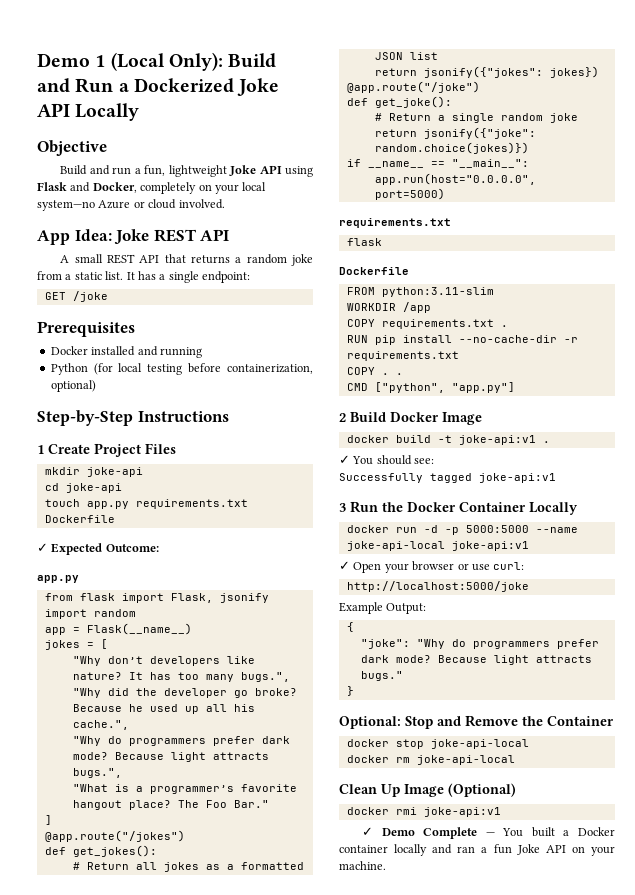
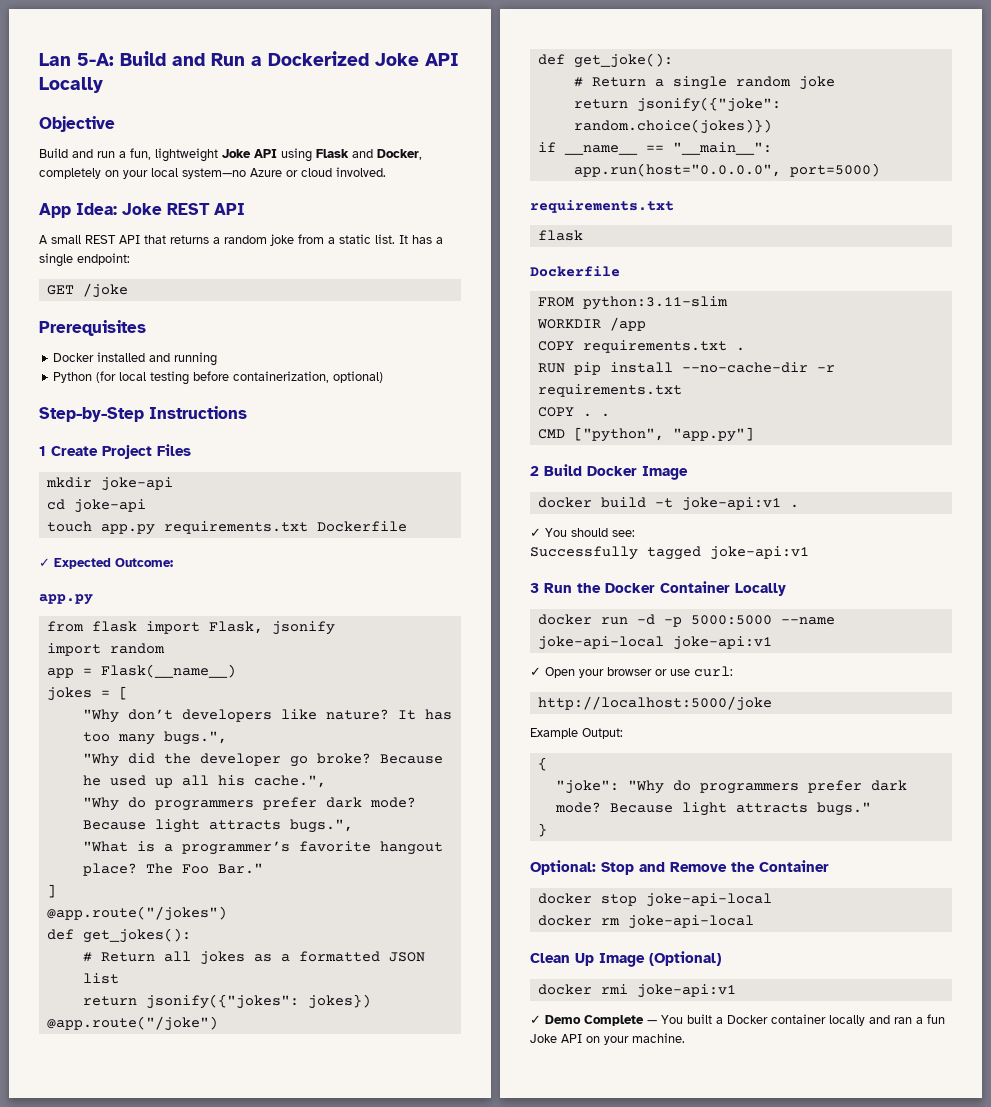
[37,52,223,71] Demo 1 (Local Only): -> [39,53,114,66] Lan 5-A:

